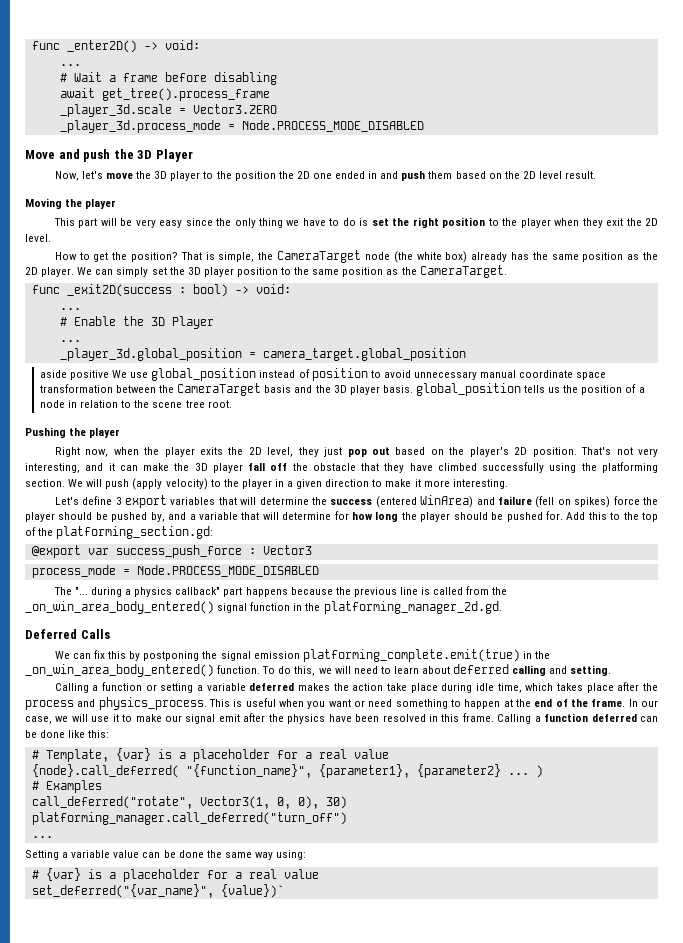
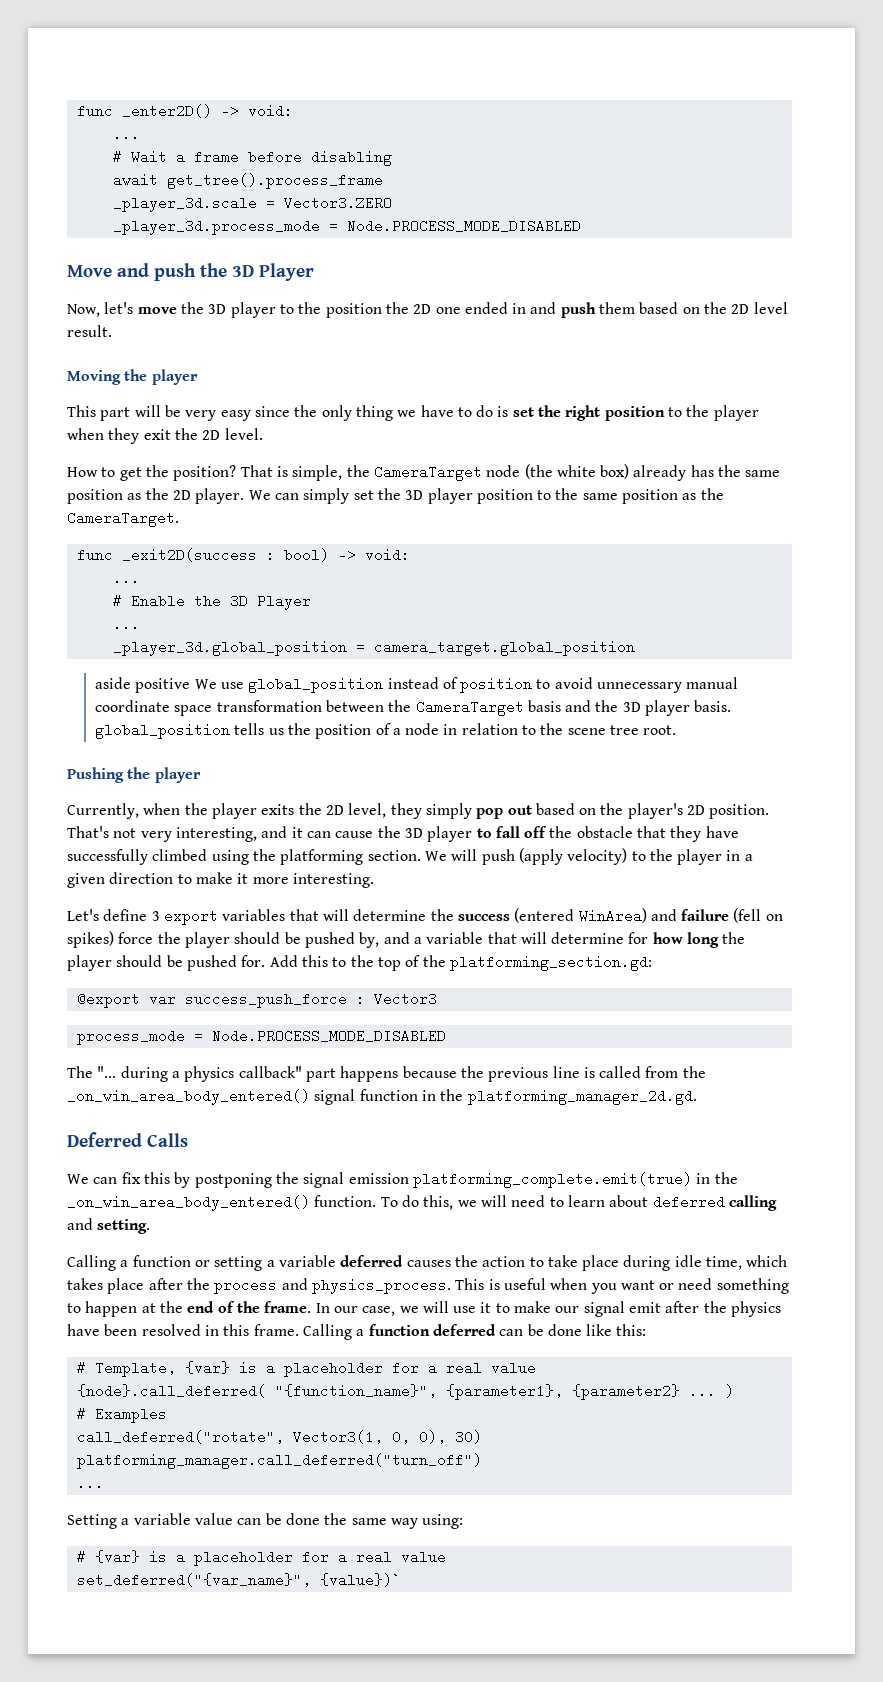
[54,447,109,457] Right now, -> [67,803,139,819] Currently,
[324,447,343,457] just -> [425,803,472,819] simply
[143,463,243,473] make the 3D player -> [335,826,492,842] cause the 3D player to
[437,462,545,473] climbed successfully -> [67,849,208,865] successfully climbed
[298,683,331,691] makes -> [406,1260,451,1267] causes
(384, 687) none -> [529,1257,544,1267] to

